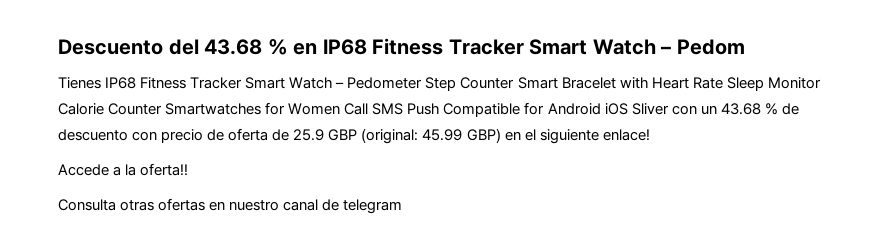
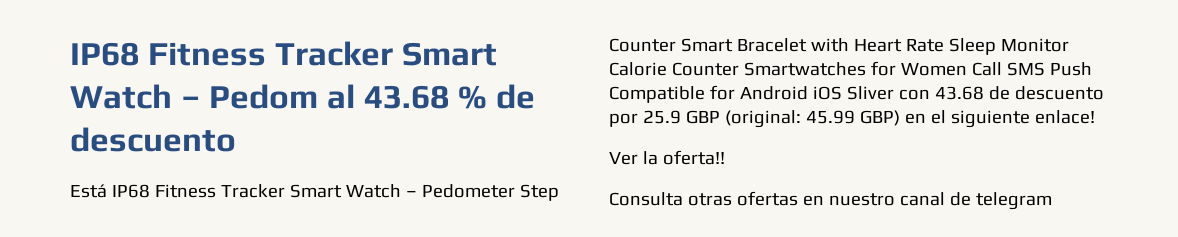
[58,39,318,55] Descuento del 43.68 % en -> (70, 54) none
[58,77,101,89] // Tienes -> [327,84,536,109] [70,127,236,152] [70,184,107,198] al 43.68 % de descuento // Está
[700,103,799,115] [58,128,290,143] un 43.68 % de descuento con precio de oferta de -> [934,86,1104,100] [609,113,638,127] 43.68 de descuento por
[58,164,122,176] Accede a -> [609,152,638,165] Ver

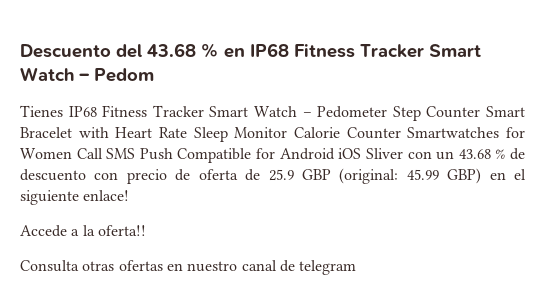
(70, 54) none -> [20,43,245,58] Descuento del 43.68 % en
[327,84,536,109] [70,127,236,152] [70,184,107,198] al 43.68 % de descuento // Está -> [20,105,63,117] // Tienes
[934,86,1104,100] [609,113,638,127] 43.68 de descuento por -> [436,148,526,160] [20,169,261,184] un 43.68 % de descuento con precio de oferta de
[609,152,638,165] Ver -> [20,225,80,237] Accede a

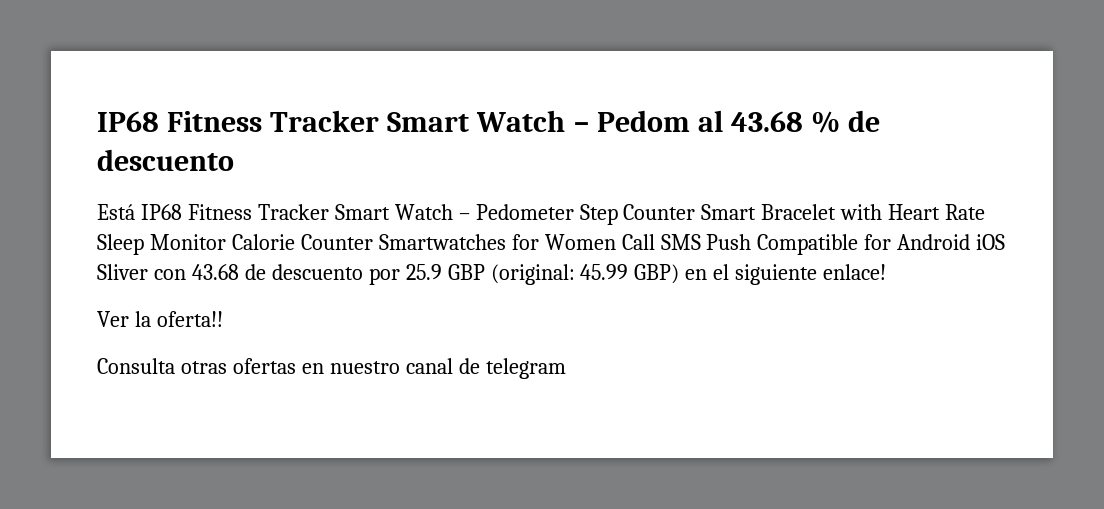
[20,43,245,58] Descuento del 43.68 % en -> (97, 121) none
[20,105,63,117] // Tienes -> [697,110,881,133] [97,149,234,171] [97,204,135,220] al 43.68 % de descuento // Está
[436,148,526,160] [20,169,261,184] un 43.68 % de descuento con precio de oferta de -> [191,264,400,285] 43.68 de descuento por
[20,225,80,237] Accede a -> [97,311,129,327] Ver

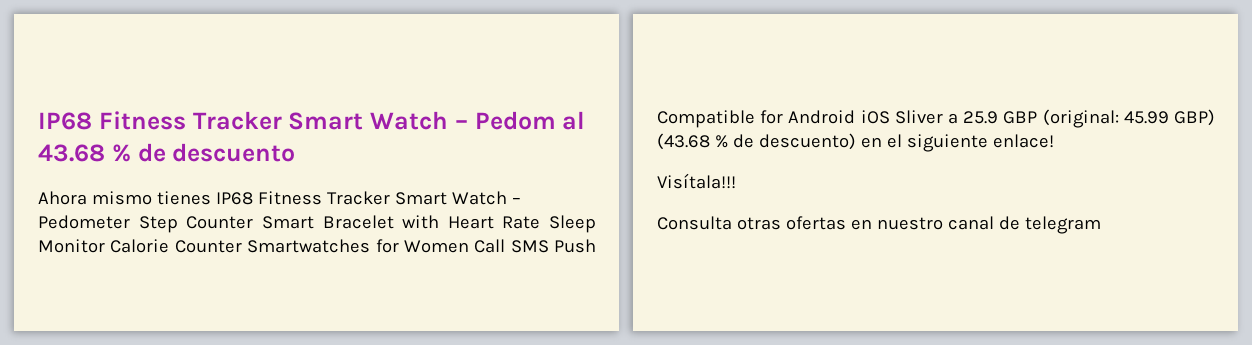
[97,204,135,220] Está -> [38,191,211,205] Ahora mismo tienes
[153,264,400,285] con 43.68 de descuento por -> [948,113,958,124] a
(680, 274) none -> [657,133,856,150] (43.68 % de descuento)
[97,311,223,327] Ver la oferta!! -> [657,173,736,189] Visítala!!!

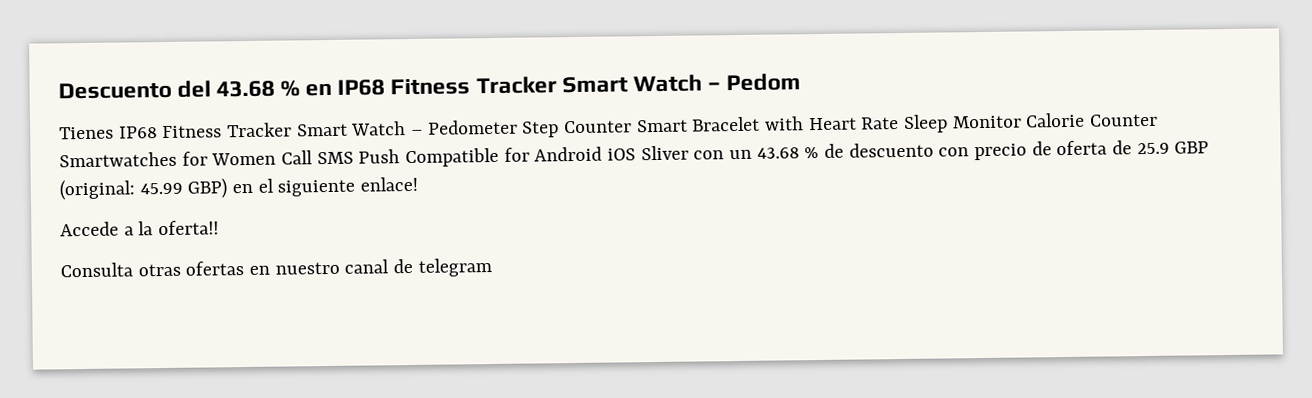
(38, 121) none -> [58,80,333,100] Descuento del 43.68 % en
[562,111,586,130] [38,143,296,162] [38,191,211,205] al 43.68 % de descuento // Ahora mismo tienes -> [59,126,114,140] // Tienes
[948,113,958,124] a -> [693,140,1133,161] con un 43.68 % de descuento con precio de oferta de
[657,133,856,150] (43.68 % de descuento) -> (228, 188) none
[657,173,736,189] Visítala!!! -> [60,220,220,237] Accede a la oferta!!

